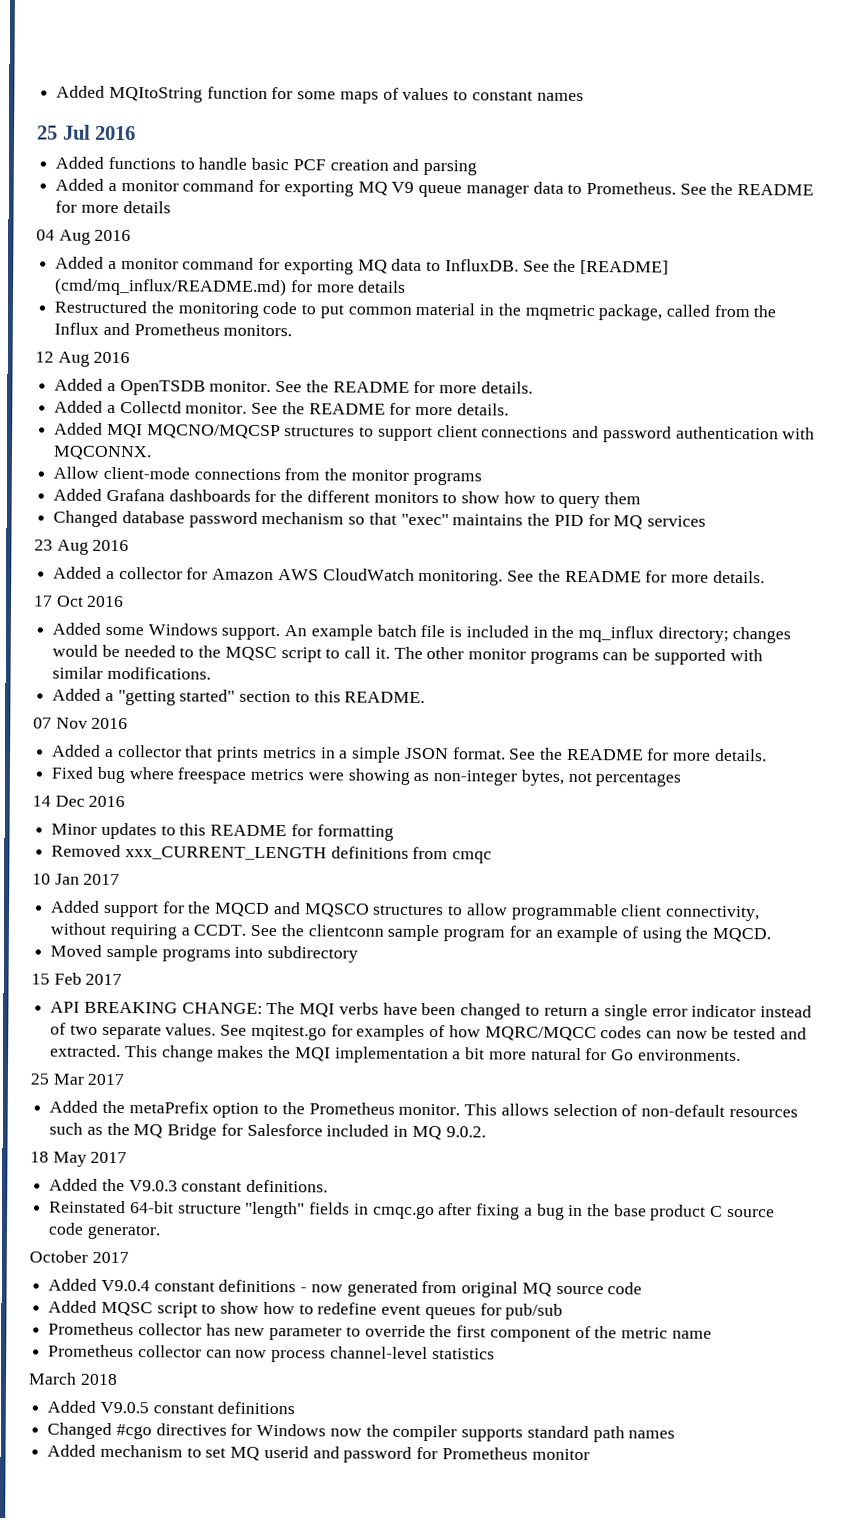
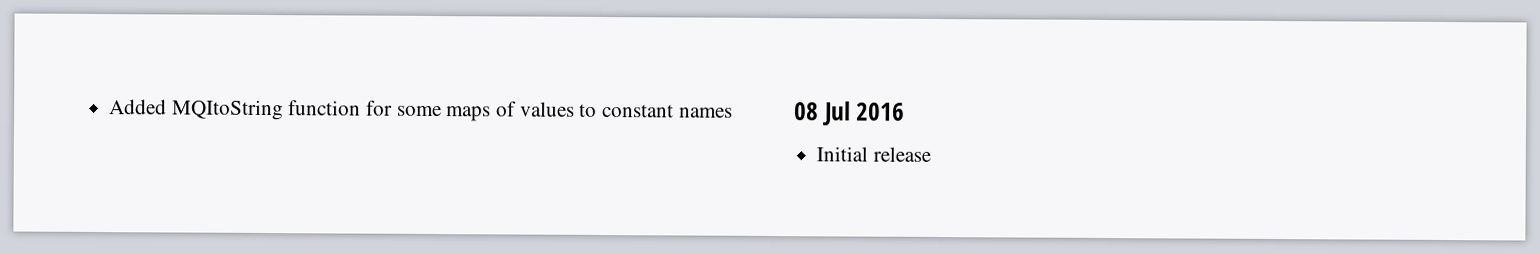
[37,125,58,140] 25 -> [794,102,819,121] 08
[55,156,478,176] [55,178,815,198] [55,200,171,214] [36,229,132,245] [55,256,669,275] [55,277,407,297] [54,300,777,321] [54,322,293,337] [35,351,131,367] [54,378,533,396] [54,400,509,416] [54,422,816,443] [53,445,153,461] [53,466,482,486] [53,488,641,509] [53,510,706,530] [34,539,130,555] [53,566,765,586] [33,595,125,608] [52,622,792,644] [52,644,763,665] [52,666,211,680] [52,688,426,706] [33,717,129,730] [52,744,767,763] [51,766,682,787] [32,795,126,808] [51,822,394,841] [51,844,493,864] [32,873,121,886] [51,900,760,922] [50,922,772,943] [50,944,359,963] [31,972,123,986] [50,1001,813,1021] [50,1022,807,1042] [50,1044,741,1064] [30,1073,125,1086] [49,1100,798,1118] [49,1122,486,1141] [30,1151,128,1167] [49,1178,329,1193] [49,1200,775,1221] [48,1222,161,1240] [29,1250,129,1264] [48,1278,643,1298] [48,1300,564,1320] [48,1322,712,1342] [48,1344,495,1363] [28,1372,118,1386] [47,1400,296,1415] [47,1422,676,1443] [47,1444,590,1463] Added functions to handle basic PCF creation and parsing // Added a monitor command for exporting MQ V9 queue manager data to Prometheus. See the README for more details // 04 Aug 2016 // Added a monitor command for exporting MQ data to InfluxDB. See the [README] (cmd/mq_influx/README.md) for more details // Restructured the monitoring code to put common material in the mqmetric package, called from the Influx and Prometheus monitors. // 12 Aug 2016 // Added a OpenTSDB monitor. See the README for more details. // Added a Collectd monitor. See the README for more details. // Added MQI MQCNO/MQCSP structures to support client connections and password authentication with MQCONNX. // Allow client-mode connections from the monitor programs // Added Grafana dashboards for the different monitors to show how to query them // Changed database password mechanism so that "exec" maintains the PID for MQ services // 23 Aug 2016 // Added a collector for Amazon AWS CloudWatch monitoring. See the README for more details. // 17 Oct 2016 // Added some Windows support. An example batch file is included in the mq_influx directory; changes would be needed to the MQSC script to call it. The other monitor programs can be supported with similar modifications. // Added a "getting started" section to this README. // 07 Nov 2016 // Added a collector that prints metrics in a simple JSON format. See the README for more details. // Fixed bug where freespace metrics were showing as non-integer bytes, not percentages // 14 Dec 2016 // Minor updates to this README for formatting // Removed xxx_CURRENT_LENGTH definitions from cmqc // 10 Jan 2017 // Added support for the MQCD and MQSCO structures to allow programmable client connectivity, without requiring a CCDT. See the clientconn sample program for an example of using the MQCD. // Moved sample programs into subdirectory // 15 Feb 2017 // API BREAKING CHANGE: The MQI verbs have been changed to return a single error indicator instead of two separate values. See mqitest.go for examples of how MQRC/MQCC codes can now be tested and extracted. This change makes the MQI implementation a bit more natural for Go environments. // 25 Mar 2017 // Added the metaPrefix option to the Prometheus monitor. This allows selection of non-default resources such as the MQ Bridge for Salesforce included in MQ 9.0.2. // 18 May 2017 // Added the V9.0.3 constant definitions. // Reinstated 64-bit structure "length" fields in cmqc.go after fixing a bug in the base product C source code generator. // October 2017 // Added V9.0.4 constant definitions - now generated from original MQ source code // Added MQSC script to show how to redefine event queues for pub/sub // Prometheus collector has new parameter to override the first component of the metric name // Prometheus collector can now process channel-level statistics // March 2018 // Added V9.0.5 constant definitions // Changed #cgo directives for Windows now the compiler supports standard path names // Added mechanism to set MQ userid and password for Prometheus monitor -> [816,146,931,162] Initial release

